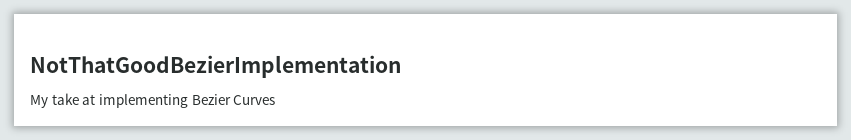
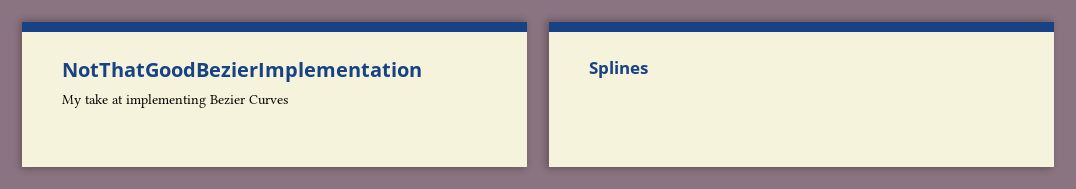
(276, 100) none -> [589,61,648,78] // Splines

